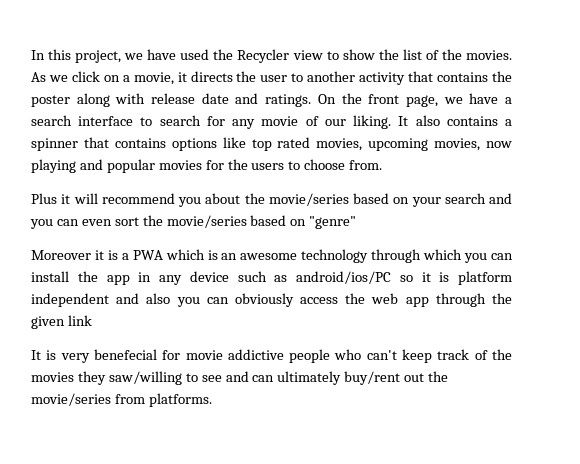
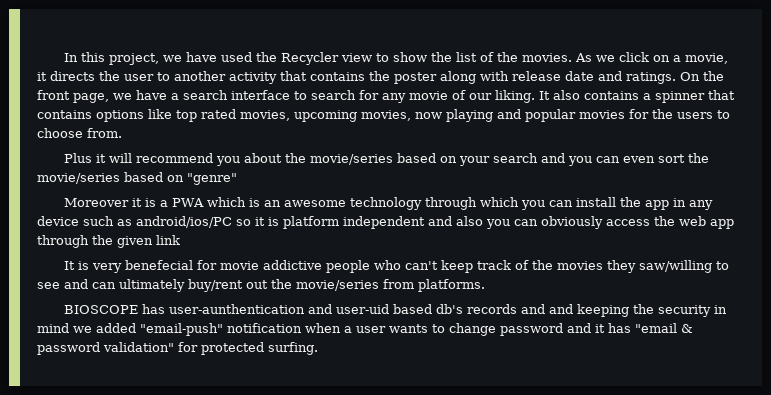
(212, 400) none -> [63,304,727,317] [37,323,693,336] [37,342,318,355] // BIOSCOPE has user-aunthentication and user-uid based db's records and and keeping the security in mind we added "email-push" notification when a user wants to change password and it has "email & password validation" for protected surfing.

